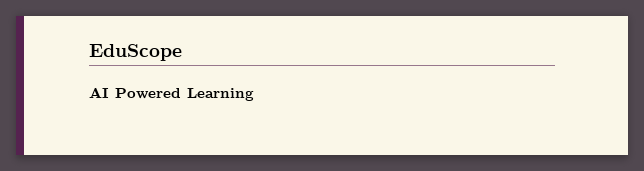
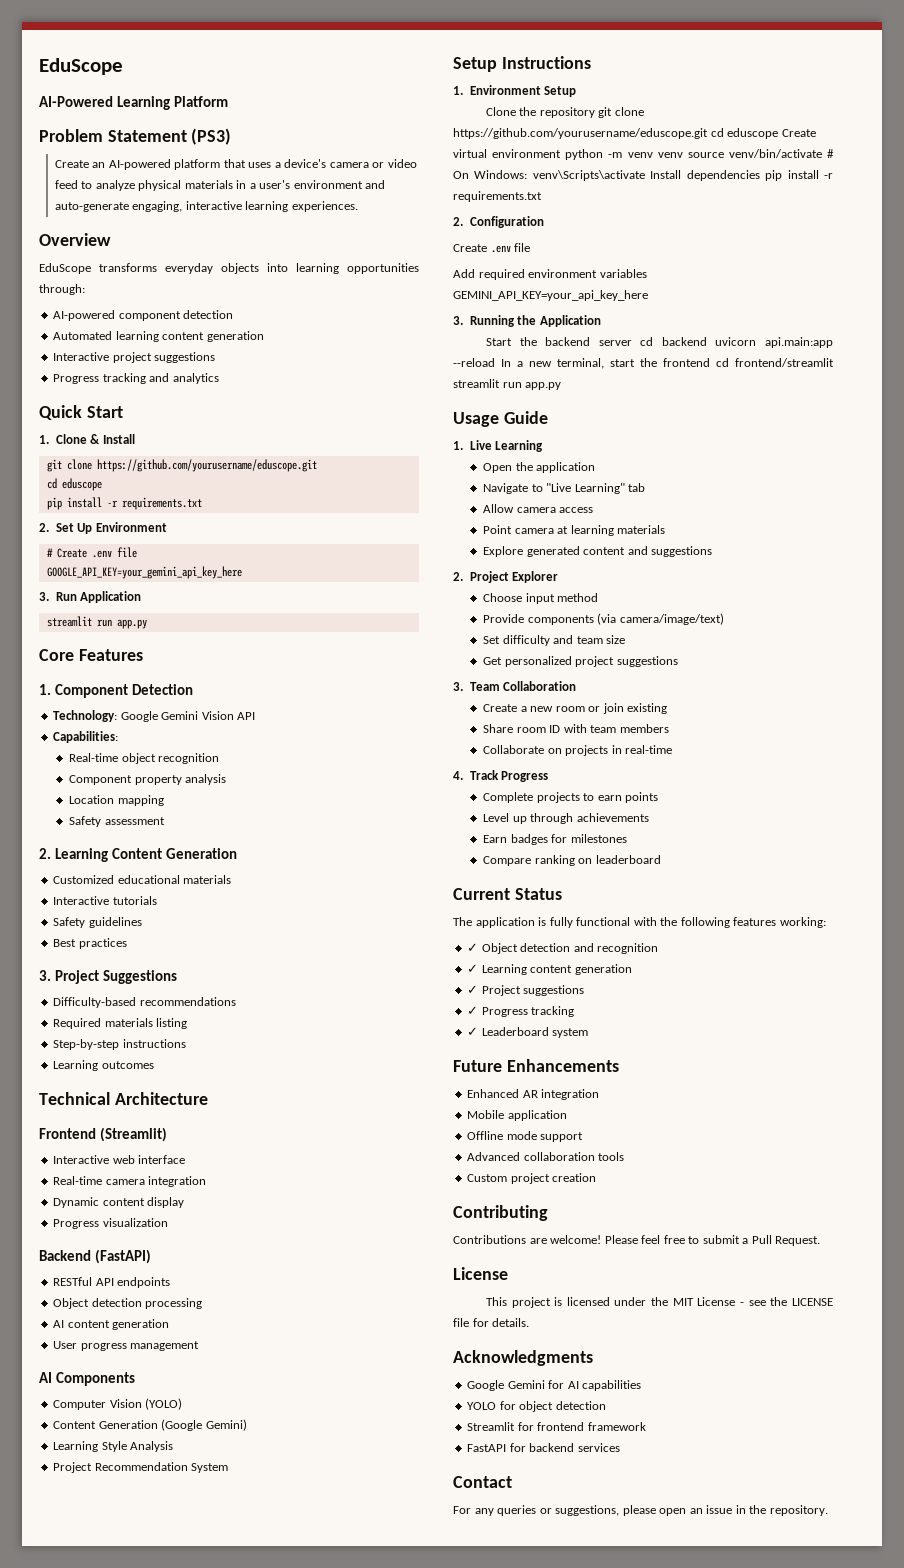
[89,87,254,101] AI Powered Learning -> [39,96,229,110] [39,128,232,145] [54,159,417,170] [54,180,386,191] [54,201,358,212] [39,233,111,246] [39,263,419,274] [39,284,85,295] [53,310,234,321] [53,331,264,342] [53,352,216,363] [53,373,219,384] [39,405,123,420] [39,434,135,444] [46,459,317,472] [46,478,102,491] [46,497,202,510] [39,522,167,534] [46,547,137,558] [46,566,242,579] [39,591,142,603] [46,616,147,629] [39,649,143,661] [39,684,194,698] [53,710,256,722] [53,731,119,743] [69,753,220,764] [69,774,227,785] [69,795,164,806] [69,816,165,827] [39,848,238,862] [53,875,232,884] [53,896,157,905] [53,917,142,928] [53,938,127,949] [39,970,178,984] [53,997,236,1008] [53,1018,188,1029] [53,1039,186,1050] [53,1060,154,1071] [39,1092,208,1105] [39,1127,168,1142] [53,1155,186,1164] [53,1176,207,1187] [53,1197,185,1208] [53,1218,168,1229] [39,1249,152,1264] [53,1277,171,1288] [53,1298,203,1309] [53,1319,170,1330] [53,1341,200,1351] [39,1372,136,1386] [53,1398,183,1410] [53,1419,247,1431] [53,1441,174,1452] [53,1462,229,1473] [453,56,591,72] [453,85,577,97] [485,107,644,118] [453,128,816,139] [453,149,834,160] [453,170,833,181] [453,191,542,202] [453,216,544,228] [453,243,531,253] [453,269,647,280] [453,290,648,301] [453,315,601,327] [485,337,833,348] [453,358,834,369] [453,379,562,390] [453,411,548,427] [453,440,544,452] [483,462,596,473] [483,483,646,494] [483,504,594,513] [483,525,666,536] [483,546,713,557] [453,571,559,583] [483,593,599,604] [483,613,724,625] [483,635,626,646] [483,656,678,667] [453,681,577,691] [483,703,668,714] [483,724,669,733] [483,745,673,756] [453,770,549,782] [483,792,659,803] [483,813,649,824] [483,834,627,845] [483,855,661,866] [453,888,562,900] [453,917,826,928] [467,943,659,954] [467,964,632,975] [467,985,585,996] [467,1006,575,1017] [467,1027,589,1038] [453,1059,619,1072] [467,1089,600,1100] [467,1110,567,1121] [467,1131,584,1142] [467,1152,625,1161] [467,1173,597,1184] [453,1205,548,1221] [453,1235,821,1246] [453,1267,508,1280] [485,1297,833,1308] [453,1318,530,1327] [453,1350,593,1366] [467,1380,642,1391] [467,1401,606,1412] [467,1422,646,1431] [467,1443,620,1452] [453,1476,512,1488] [453,1505,828,1516] AI-Powered Learning Platform // Problem Statement (PS3) // Create an AI-powered platform that uses a device's camera or video feed to analyze physical materials in a user's environment and auto-generate engaging, interactive learning experiences. // Overview // EduScope transforms everyday objects into learning opportunities through: // AI-powered component detection // Automated learning content generation // Interactive project suggestions // Progress tracking and analytics // Quick Start // 1. Clone & Install // git clone https://github.com/yourusername/eduscope.git // cd eduscope // pip install -r requirements.txt // 2. Set Up Environment // # Create .env file // GOOGLE_API_KEY=your_gemini_api_key_here // 3. Run Application // streamlit run app.py // Core Features // 1. Component Detection // Technology: Google Gemini Vision API // Capabilities: // Real-time object recognition // Component property analysis // Location mapping // Safety assessment // 2. Learning Content Generation // Customized educational materials // Interactive tutorials // Safety guidelines // Best practices // 3. Project Suggestions // Difficulty-based recommendations // Required materials listing // Step-by-step instructions // Learning outcomes // Technical Architecture // Frontend (Streamlit) // Interactive web interface // Real-time camera integration // Dynamic content display // Progress visualization // Backend (FastAPI) // RESTful API endpoints // Object detection processing // AI content generation // User progress management // AI Components // Computer Vision (YOLO) // Content Generation (Google Gemini) // Learning Style Analysis // Project Recommendation System // Setup Instructions // 1. Environment Setup // Clone the repository git clone https://github.com/yourusername/eduscope.git cd eduscope Create virtual environment python -m venv venv source venv/bin/activate # On Windows: venv\Scripts\activate Install dependencies pip install -r requirements.txt // 2. Configuration // Create .env file // Add required environment variables GEMINI_API_KEY=your_api_key_here // 3. Running the Application // Start the backend server cd backend uvicorn api.main:app --reload In a new terminal, start the frontend cd frontend/streamlit streamlit run app.py // Usage Guide // 1. Live Learning // Open the application // Navigate to "Live Learning" tab // Allow camera access // Point camera at learning materials // Explore generated content and suggestions // 2. Project Explorer // Choose input method // Provide components (via camera/image/text) // Set difficulty and team size // Get personalized project suggestions // 3. Team Collaboration // Create a new room or join existing // Share room ID with team members // Collaborate on projects in real-time // 4. Track Progress // Complete projects to earn points // Level up through achievements // Earn badges for milestones // Compare ranking on leaderboard // Current Status // The application is fully functional with the following features working: // ✓ Object detection and recognition // ✓ Learning content generation // ✓ Project suggestions // ✓ Progress tracking // ✓ Leaderboard system // Future Enhancements // Enhanced AR integration // Mobile application // Offline mode support // Advanced collaboration tools // Custom project creation // Contributing // Contributions are welcome! Please feel free to submit a Pull Request. // License // This project is licensed under the MIT License - see the LICENSE file for details. // Acknowledgments // Google Gemini for AI capabilities // YOLO for object detection // Streamlit for frontend framework // FastAPI for backend services // Contact // For any queries or suggestions, please open an issue in the repository.

